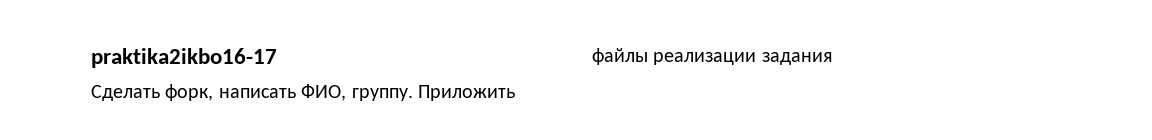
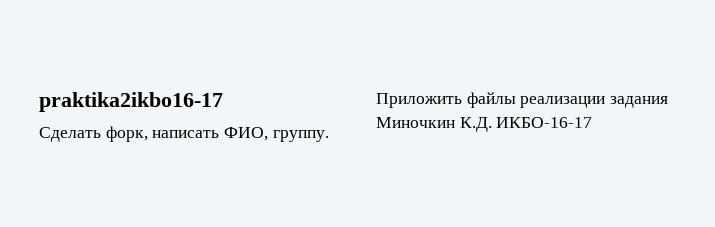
(832, 58) none -> [376,117,593,132] Миночкин К.Д. ИКБО-16-17

